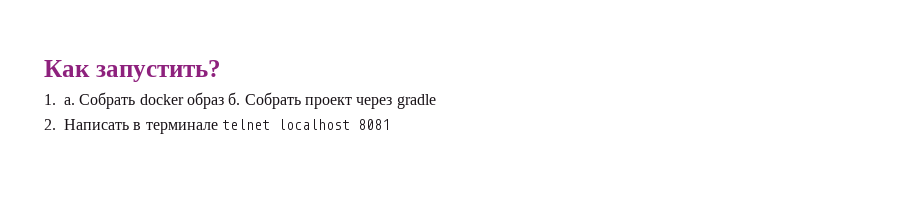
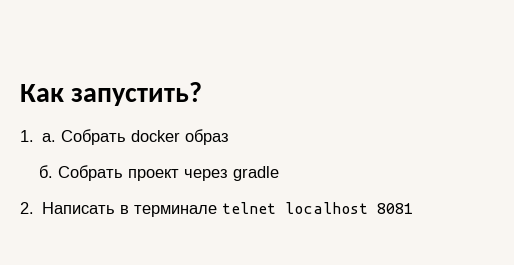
(224, 100) none -> (230, 137) //

